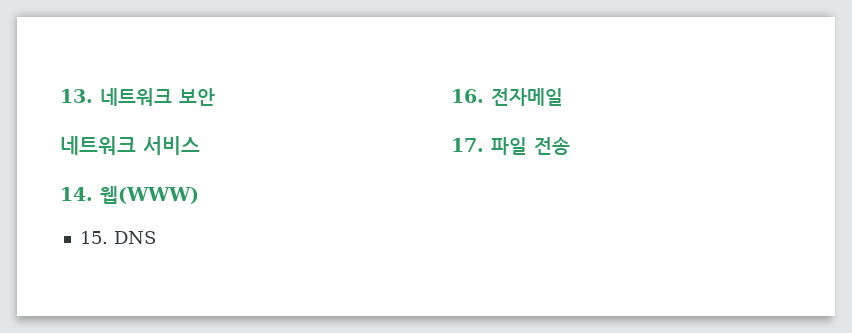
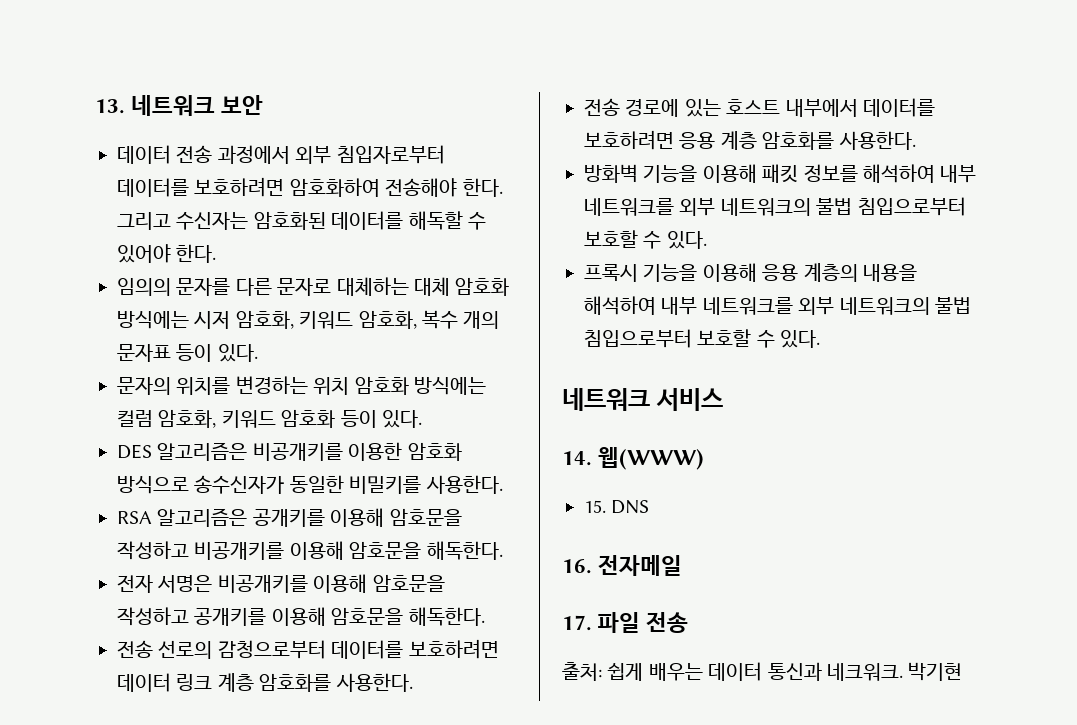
(215, 97) none -> [117,145,445,164] [117,177,503,197] [117,211,486,230] [117,244,217,263] [117,277,510,296] [117,310,500,329] [117,344,258,362] [117,376,486,395] [117,409,422,428] [117,442,462,461] [117,475,503,494] [117,508,462,527] [117,541,503,560] [117,574,445,593] [117,607,485,626] [117,639,499,659] [117,673,413,692] [584,98,935,117] [584,130,916,150] [584,164,977,183] [584,197,966,216] [584,230,707,249] [584,263,917,282] [584,296,971,315] [584,329,821,348] // 데이터 전송 과정에서 외부 침입자로부터 데이터를 보호하려면 암호화하여 전송해야 한다. 그리고 수신자는 암호화된 데이터를 해독할 수 있어야 한다. // 임의의 문자를 다른 문자로 대체하는 대체 암호화 방식에는 시저 암호화, 키워드 암호화, 복수 개의 문자표 등이 있다. // 문자의 위치를 변경하는 위치 암호화 방식에는 컬럼 암호화, 키워드 암호화 등이 있다. // DES 알고리즘은 비공개키를 이용한 암호화 방식으로 송수신자가 동일한 비밀키를 사용한다. // RSA 알고리즘은 공개키를 이용해 암호문을 작성하고 비공개키를 이용해 암호문을 해독한다. // 전자 서명은 비공개키를 이용해 암호문을 작성하고 공개키를 이용해 암호문을 해독한다. // 전송 선로의 감청으로부터 데이터를 보호하려면 데이터 링크 계층 암호화를 사용한다. // 전송 경로에 있는 호스트 내부에서 데이터를 보호하려면 응용 계층 암호화를 사용한다. // 방화벽 기능을 이용해 패킷 정보를 해석하여 내부 네트워크를 외부 네트워크의 불법 침입으로부터 보호할 수 있다. // 프록시 기능을 이용해 응용 계층의 내용을 해석하여 내부 네트워크를 외부 네트워크의 불법 침입으로부터 보호할 수 있다.
(570, 146) none -> [562,662,963,681] // 출처: 쉽게 배우는 데이터 통신과 네크워크. 박기현

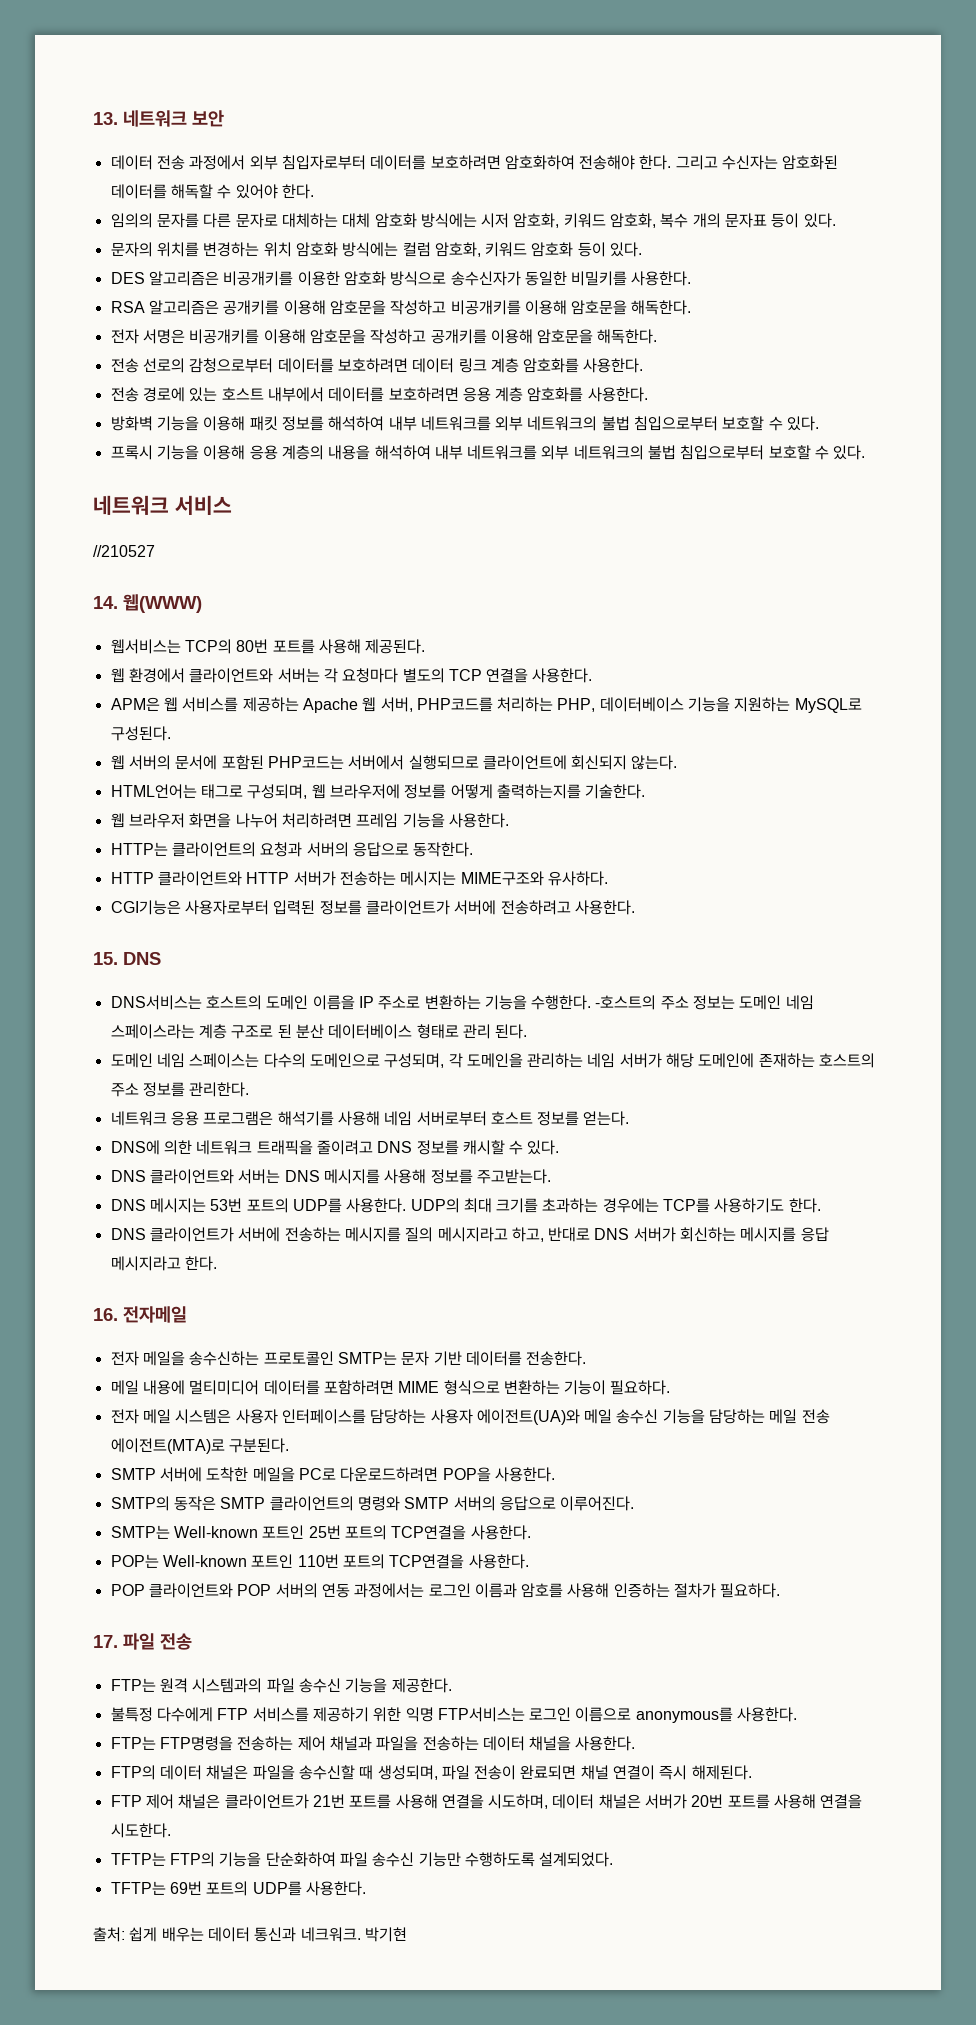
(723, 399) none -> [93,545,155,557] // //210527
[584,500,650,514] [562,555,683,576] [562,612,689,633] 15. DNS // 16. 전자메일 // 17. 파일 전송 -> [110,639,426,654] [110,668,593,683] [110,697,862,713] [110,726,171,741] [110,755,678,770] [110,784,646,799] [110,813,509,828] [110,842,474,857] [110,871,608,886] [110,900,635,915] [93,952,161,965] [110,995,814,1010] [110,1024,528,1039] [110,1053,876,1068] [110,1082,250,1097] [110,1111,630,1126] [110,1140,560,1155] [110,1169,551,1184] [110,1198,821,1213] [110,1227,829,1242] [110,1256,217,1271] [93,1306,187,1323] [110,1351,587,1366] [110,1380,671,1395] [110,1409,830,1425] [110,1438,289,1454] [110,1467,555,1482] [110,1496,635,1511] [110,1525,531,1540] [110,1554,529,1569] [110,1583,781,1598] [93,1633,192,1650] [110,1678,452,1693] [110,1707,798,1723] [110,1736,636,1751] [110,1765,752,1780] [110,1794,863,1809] [110,1823,171,1838] [110,1852,614,1867] [110,1881,366,1896] 웹서비스는 TCP의 80번 포트를 사용해 제공된다. // 웹 환경에서 클라이언트와 서버는 각 요청마다 별도의 TCP 연결을 사용한다. // APM은 웹 서비스를 제공하는 Apache 웹 서버, PHP코드를 처리하는 PHP, 데이터베이스 기능을 지원하는 MySQL로 구성된다. // 웹 서버의 문서에 포함된 PHP코드는 서버에서 실행되므로 클라이언트에 회신되지 않는다. // HTML언어는 태그로 구성되며, 웹 브라우저에 정보를 어떻게 출력하는지를 기술한다. // 웹 브라우저 화면을 나누어 처리하려면 프레임 기능을 사용한다. // HTTP는 클라이언트의 요청과 서버의 응답으로 동작한다. // HTTP 클라이언트와 HTTP 서버가 전송하는 메시지는 MIME구조와 유사하다. // CGI기능은 사용자로부터 입력된 정보를 클라이언트가 서버에 전송하려고 사용한다. // 15. DNS // DNS서비스는 호스트의 도메인 이름을 IP 주소로 변환하는 기능을 수행한다. -호스트의 주소 정보는 도메인 네임 스페이스라는 계층 구조로 된 분산 데이터베이스 형태로 관리 된다. // 도메인 네임 스페이스는 다수의 도메인으로 구성되며, 각 도메인을 관리하는 네임 서버가 해당 도메인에 존재하는 호스트의 주소 정보를 관리한다. // 네트워크 응용 프로그램은 해석기를 사용해 네임 서버로부터 호스트 정보를 얻는다. // DNS에 의한 네트워크 트래픽을 줄이려고 DNS 정보를 캐시할 수 있다. // DNS 클라이언트와 서버는 DNS 메시지를 사용해 정보를 주고받는다. // DNS 메시지는 53번 포트의 UDP를 사용한다. UDP의 최대 크기를 초과하는 경우에는 TCP를 사용하기도 한다. // DNS 클라이언트가 서버에 전송하는 메시지를 질의 메시지라고 하고, 반대로 DNS 서버가 회신하는 메시지를 응답 메시지라고 한다. // 16. 전자메일 // 전자 메일을 송수신하는 프로토콜인 SMTP는 문자 기반 데이터를 전송한다. // 메일 내용에 멀티미디어 데이터를 포함하려면 MIME 형식으로 변환하는 기능이 필요하다. // 전자 메일 시스템은 사용자 인터페이스를 담당하는 사용자 에이전트(UA)와 메일 송수신 기능을 담당하는 메일 전송 에이전트(MTA)로 구분된다. // SMTP 서버에 도착한 메일을 PC로 다운로드하려면 POP을 사용한다. // SMTP의 동작은 SMTP 클라이언트의 명령와 SMTP 서버의 응답으로 이루어진다. // SMTP는 Well-known 포트인 25번 포트의 TCP연결을 사용한다. // POP는 Well-known 포트인 110번 포트의 TCP연결을 사용한다. // POP 클라이언트와 POP 서버의 연동 과정에서는 로그인 이름과 암호를 사용해 인증하는 절차가 필요하다. // 17. 파일 전송 // FTP는 원격 시스템과의 파일 송수신 기능을 제공한다. // 불특정 다수에게 FTP 서비스를 제공하기 위한 익명 FTP서비스는 로그인 이름으로 anonymous를 사용한다. // FTP는 FTP명령을 전송하는 제어 채널과 파일을 전송하는 데이터 채널을 사용한다. // FTP의 데이터 채널은 파일을 송수신할 때 생성되며, 파일 전송이 완료되면 채널 연결이 즉시 해제된다. // FTP 제어 채널은 클라이언트가 21번 포트를 사용해 연결을 시도하며, 데이터 채널은 서버가 20번 포트를 사용해 연결을 시도한다. // TFTP는 FTP의 기능을 단순화하여 파일 송수신 기능만 수행하도록 설계되었다. // TFTP는 69번 포트의 UDP를 사용한다.

